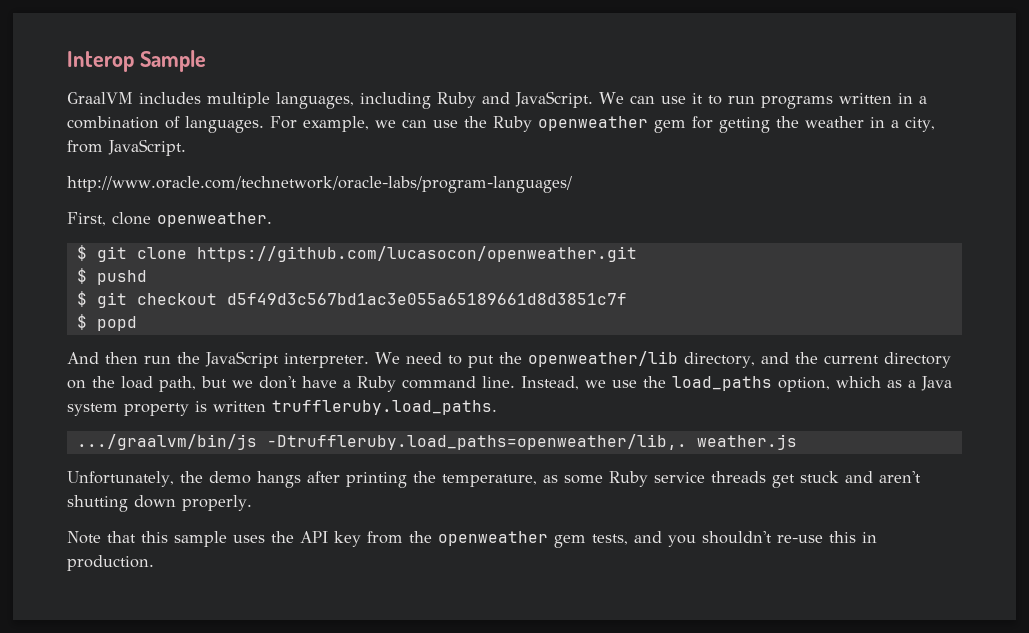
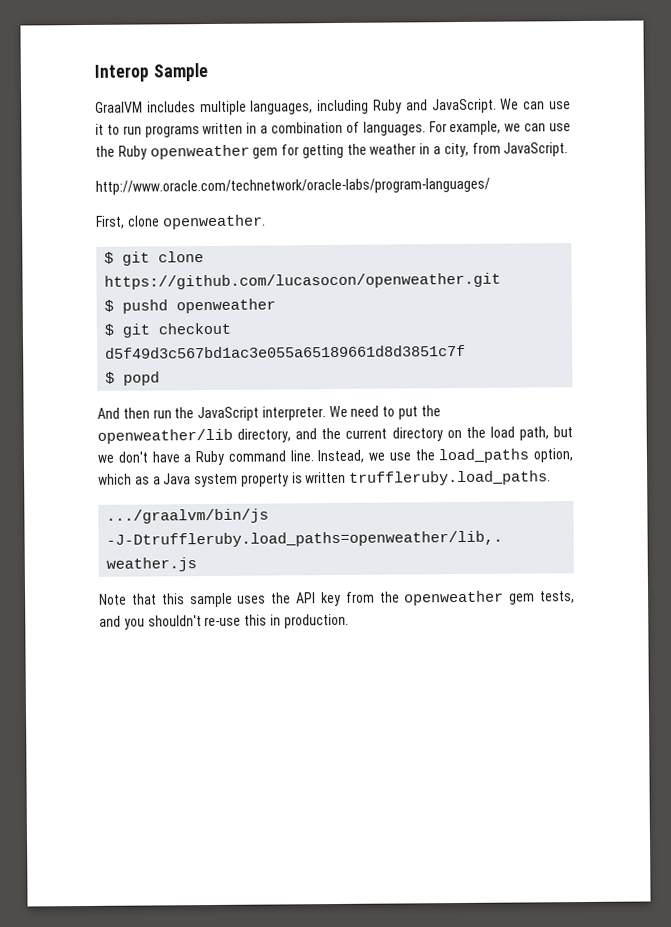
(147, 277) none -> [176,298,277,314] openweather
[266,434,687,450] -Dtruffleruby.load_paths=openweather/lib,. -> [106,530,504,548] -J-Dtruffleruby.load_paths=openweather/lib,.
[67,471,921,488] [67,495,252,512] // Unfortunately, the demo hangs after printing the temperature, as some Ruby service threads get stuck and aren't shutting down properly. -> (198, 564) none

